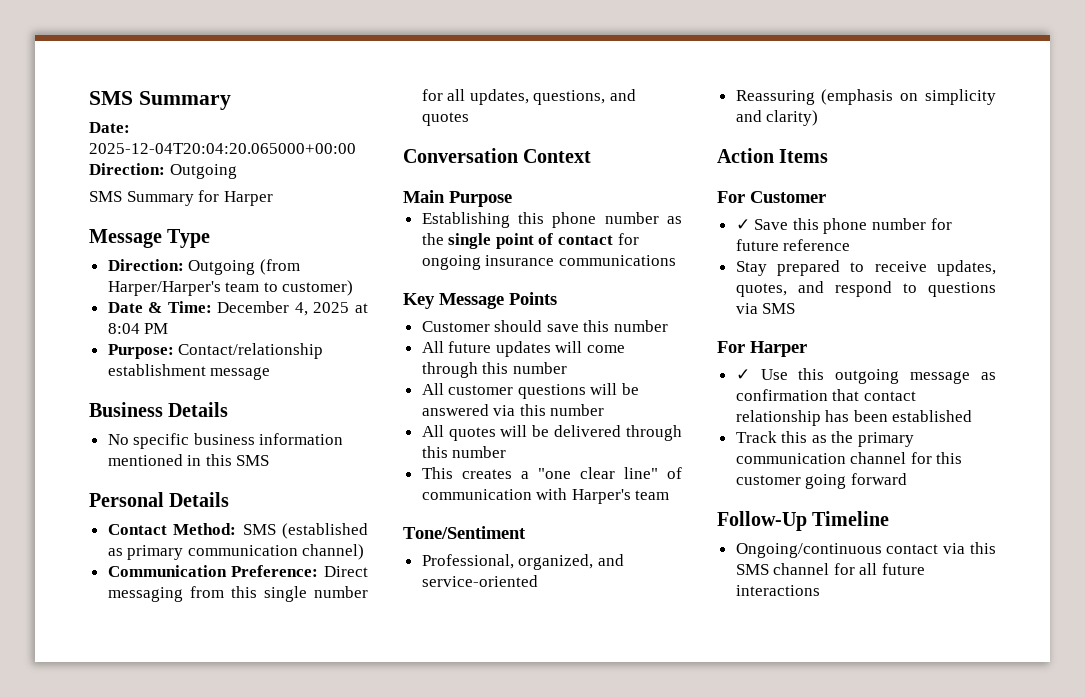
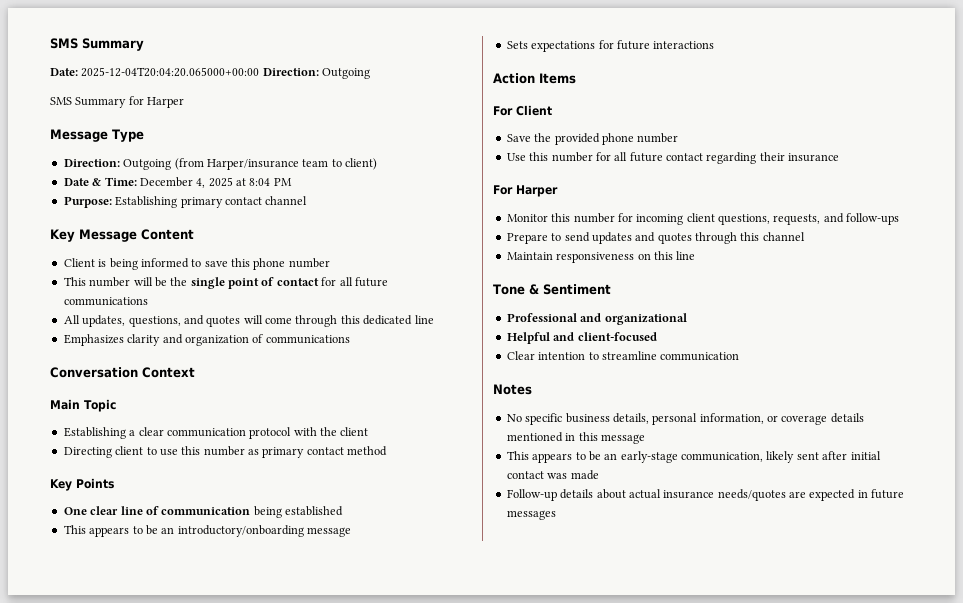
[107,281,221,296] Harper/Harper's -> [206,159,299,170] Harper/insurance
[282,280,354,296] customer) -> [345,158,377,170] client)
[178,343,324,359] [107,364,271,380] [89,402,229,417] [107,433,344,449] [107,454,270,466] [89,492,230,507] [107,523,368,539] [107,544,365,560] [107,565,368,577] [107,586,368,602] [421,89,637,105] [421,112,469,126] [403,148,592,163] [403,190,512,207] [421,212,682,228] Contact/relationship establishment message // Business Details // No specific business information mentioned in this SMS // Personal Details // Contact Method: SMS (established as primary communication channel) // Communication Preference: Direct messaging from this single number for all updates, questions, and quotes // Conversation Context // Main Purpose // Establishing this phone number as -> [115,196,308,208] [50,229,194,242] [63,258,330,270] [63,277,167,287] Establishing primary contact channel // Key Message Content // Client is being informed to save this phone number // This number will be
[421,255,676,270] [403,292,557,309] [421,320,669,332] [421,341,626,357] [421,362,567,378] [421,383,640,399] [421,404,605,416] [421,425,682,441] [421,446,507,458] [421,467,682,479] [421,488,670,504] [403,526,526,539] [421,554,624,570] [421,575,538,587] [735,89,996,105] [735,110,819,126] [717,148,829,163] [717,191,826,203] [735,218,952,234] [735,239,851,251] [735,260,996,276] [735,281,996,297] [735,303,796,314] [717,341,807,357] [735,368,996,384] [735,389,916,401] [735,410,973,426] [735,431,915,447] [735,452,963,464] [735,473,907,489] [717,511,890,531] [735,542,996,558] [735,563,926,575] [735,585,820,596] ongoing insurance communications // Key Message Points // Customer should save this number // All future updates will come through this number // All customer questions will be answered via this number // All quotes will be delivered through this number // This creates a "one clear line" of communication with Harper's team // Tone/Sentiment // Professional, organized, and service-oriented // Reassuring (emphasis on simplicity and clarity) // Action Items // For Customer // ✓ Save this phone number for future reference // Stay prepared to receive updates, quotes, and respond to questions via SMS // For Harper // ✓ Use this outgoing message as confirmation that contact relationship has been established // Track this as the primary communication channel for this customer going forward // Follow-Up Timeline // Ongoing/continuous contact via this SMS channel for all future interactions -> [339,277,388,287] [63,297,148,306] [63,315,434,327] [63,334,350,346] [50,367,195,378] [50,399,116,412] [63,427,369,439] [63,446,388,458] [50,478,114,491] [63,506,343,518] [63,525,351,537] [506,40,715,52] [493,73,576,84] [493,105,552,116] [506,133,679,145] [506,152,840,164] [493,185,558,197] [506,213,900,225] [506,232,805,244] [506,251,696,263] [493,284,611,295] [506,313,687,325] [506,332,657,344] [506,351,740,361] [493,384,532,395] [506,413,864,425] [506,432,645,444] [506,451,881,463] [506,470,599,480] [506,489,905,501] [506,510,556,520] all future communications // All updates, questions, and quotes will come through this dedicated line // Emphasizes clarity and organization of communications // Conversation Context // Main Topic // Establishing a clear communication protocol with the client // Directing client to use this number as primary contact method // Key Points // One clear line of communication being established // This appears to be an introductory/onboarding message // Sets expectations for future interactions // Action Items // For Client // Save the provided phone number // Use this number for all future contact regarding their insurance // For Harper // Monitor this number for incoming client questions, requests, and follow-ups // Prepare to send updates and quotes through this channel // Maintain responsiveness on this line // Tone & Sentiment // Professional and organizational // Helpful and client-focused // Clear intention to streamline communication // Notes // No specific business details, personal information, or coverage details mentioned in this message // This appears to be an early-stage communication, likely sent after initial contact was made // Follow-up details about actual insurance needs/quotes are expected in future messages

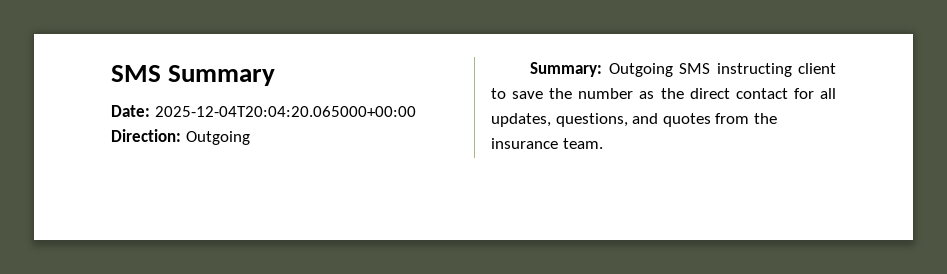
[50,96,185,108] [50,129,144,142] [63,158,377,170] [63,177,292,188] [63,196,308,208] [50,229,194,242] [63,258,330,270] [63,277,388,289] [63,297,148,306] [63,315,434,327] [63,334,350,346] [50,367,195,378] [50,399,116,412] [63,427,369,439] [63,446,388,458] [50,478,114,491] [63,506,343,518] [63,525,351,537] [506,40,715,52] [493,73,576,84] [493,105,552,116] [506,133,679,145] [506,152,840,164] [493,185,558,197] [506,213,900,225] [506,232,805,244] [506,251,696,263] [493,284,611,295] [506,313,687,325] [506,332,657,344] [506,351,740,361] [493,384,532,395] [506,413,864,425] [506,432,645,444] [506,451,881,463] [506,470,599,480] [506,489,905,501] [506,510,556,520] SMS Summary for Harper // Message Type // Direction: Outgoing (from Harper/insurance team to client) // Date & Time: December 4, 2025 at 8:04 PM // Purpose: Establishing primary contact channel // Key Message Content // Client is being informed to save this phone number // This number will be the single point of contact for all future communications // All updates, questions, and quotes will come through this dedicated line // Emphasizes clarity and organization of communications // Conversation Context // Main Topic // Establishing a clear communication protocol with the client // Directing client to use this number as primary contact method // Key Points // One clear line of communication being established // This appears to be an introductory/onboarding message // Sets expectations for future interactions // Action Items // For Client // Save the provided phone number // Use this number for all future contact regarding their insurance // For Harper // Monitor this number for incoming client questions, requests, and follow-ups // Prepare to send updates and quotes through this channel // Maintain responsiveness on this line // Tone & Sentiment // Professional and organizational // Helpful and client-focused // Clear intention to streamline communication // Notes // No specific business details, personal information, or coverage details mentioned in this message // This appears to be an early-stage communication, likely sent after initial contact was made // Follow-up details about actual insurance needs/quotes are expected in future messages -> [530,62,836,77] [491,88,836,99] [491,113,777,127] [491,138,603,149] Summary: Outgoing SMS instructing client to save the number as the direct contact for all updates, questions, and quotes from the insurance team.

